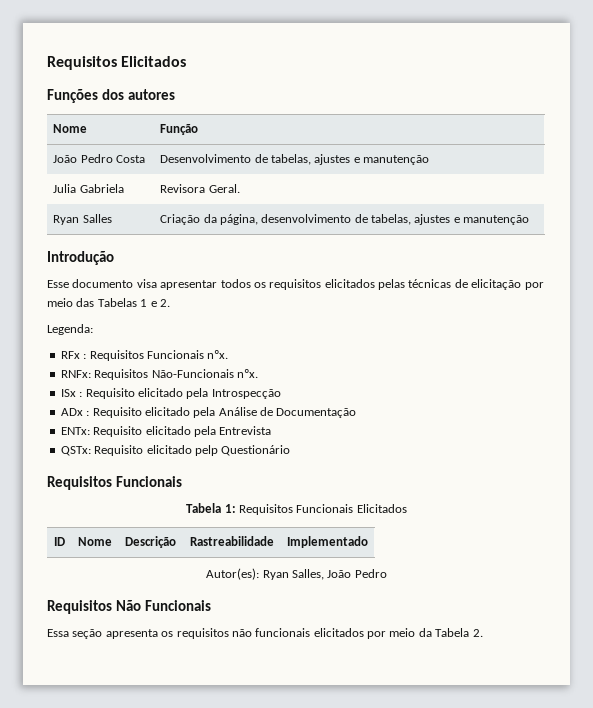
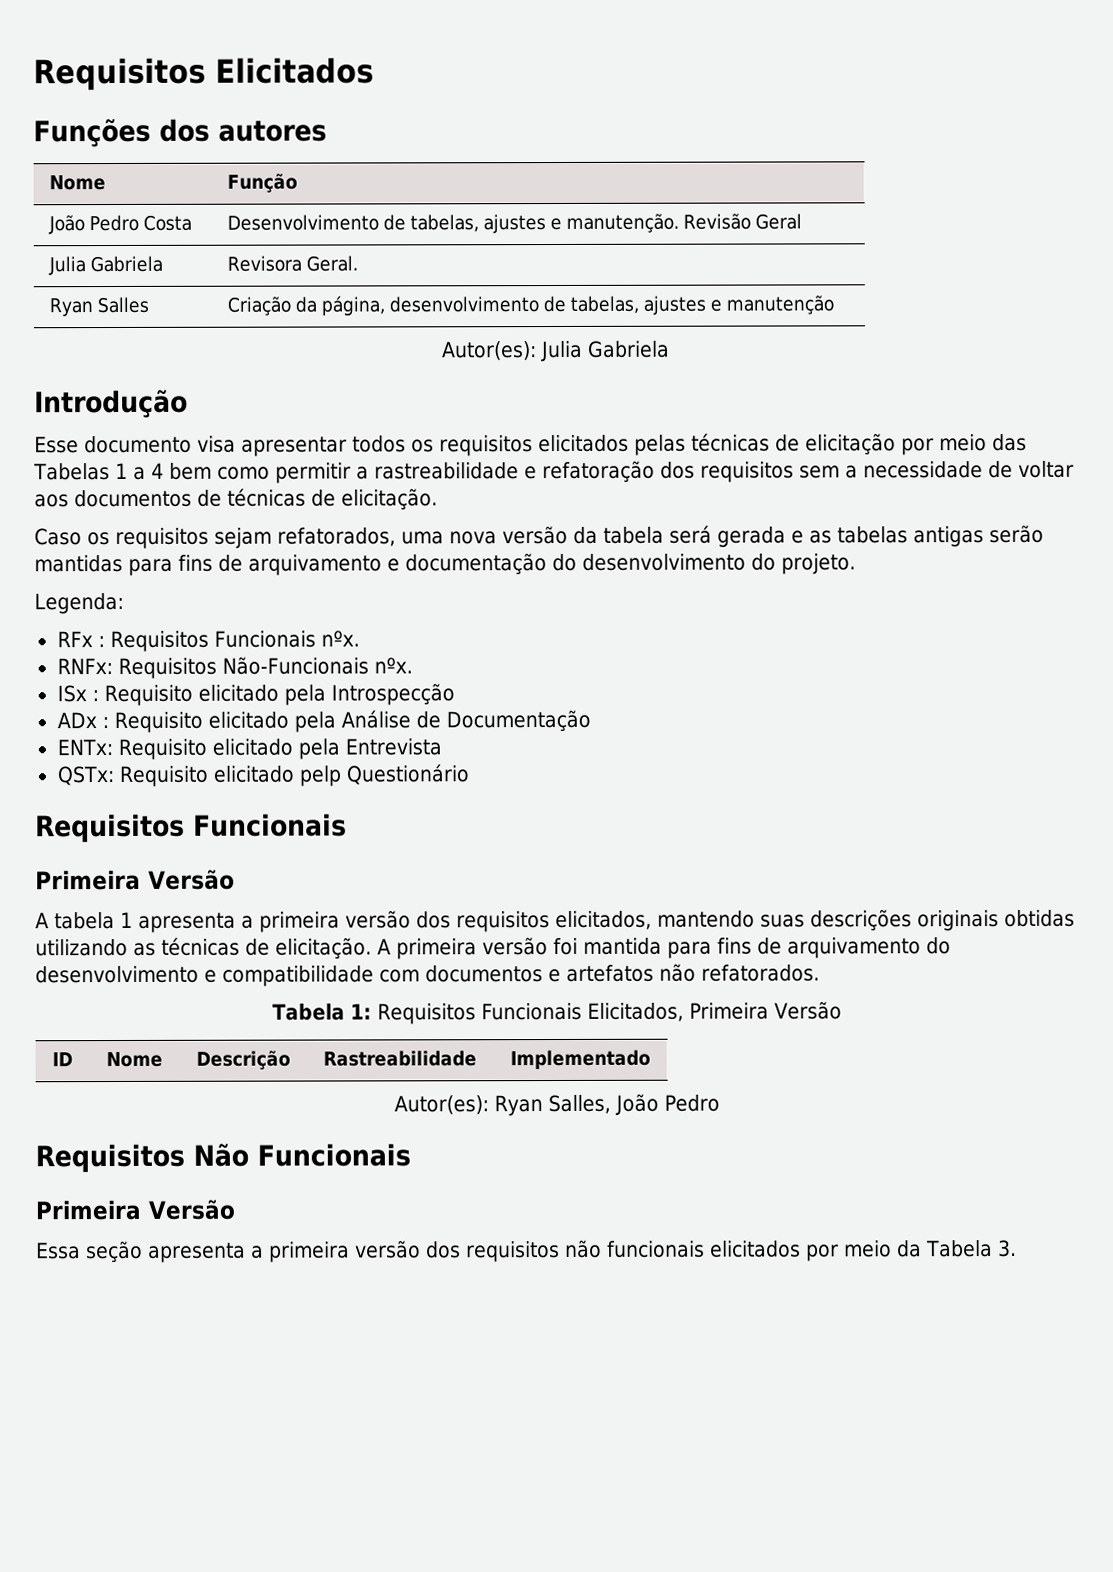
[363,155,430,165] manutenção -> [566,213,803,233] manutenção. Revisão Geral
(530, 220) none -> [441,340,670,363] // Autor(es): Julia Gabriela
[150,299,170,307] e 2. -> [132,460,1074,484] [34,488,438,511] [34,524,1044,550] [34,553,856,576] a 4 bem como permitir a rastreabilidade e refatoração dos requisitos sem a necessidade de voltar aos documentos de técnicas de elicitação. // Caso os requisitos sejam refatorados, uma nova versão da tabela será gerada e as tabelas antigas serão mantidas para fins de arquivamento e documentação do desenvolvimento do projeto.
(182, 481) none -> [35,869,235,891] [35,909,1075,933] [35,937,951,960] [35,963,820,987] // Primeira Versão // A tabela 1 apresenta a primeira versão dos requisitos elicitados, mantendo suas descrições originais obtidas utilizando as técnicas de elicitação. A primeira versão foi mantida para fins de arquivamento do desenvolvimento e compatibilidade com documentos e artefatos não refatorados.
[356,504,407,513] Elicitados -> [587,1001,843,1022] Elicitados, Primeira Versão
(211, 605) none -> [35,1199,235,1221] // Primeira Versão
[161,631,174,637] os -> [251,1240,461,1263] a primeira versão dos
[472,629,483,637] 2. -> [997,1239,1017,1258] 3.

